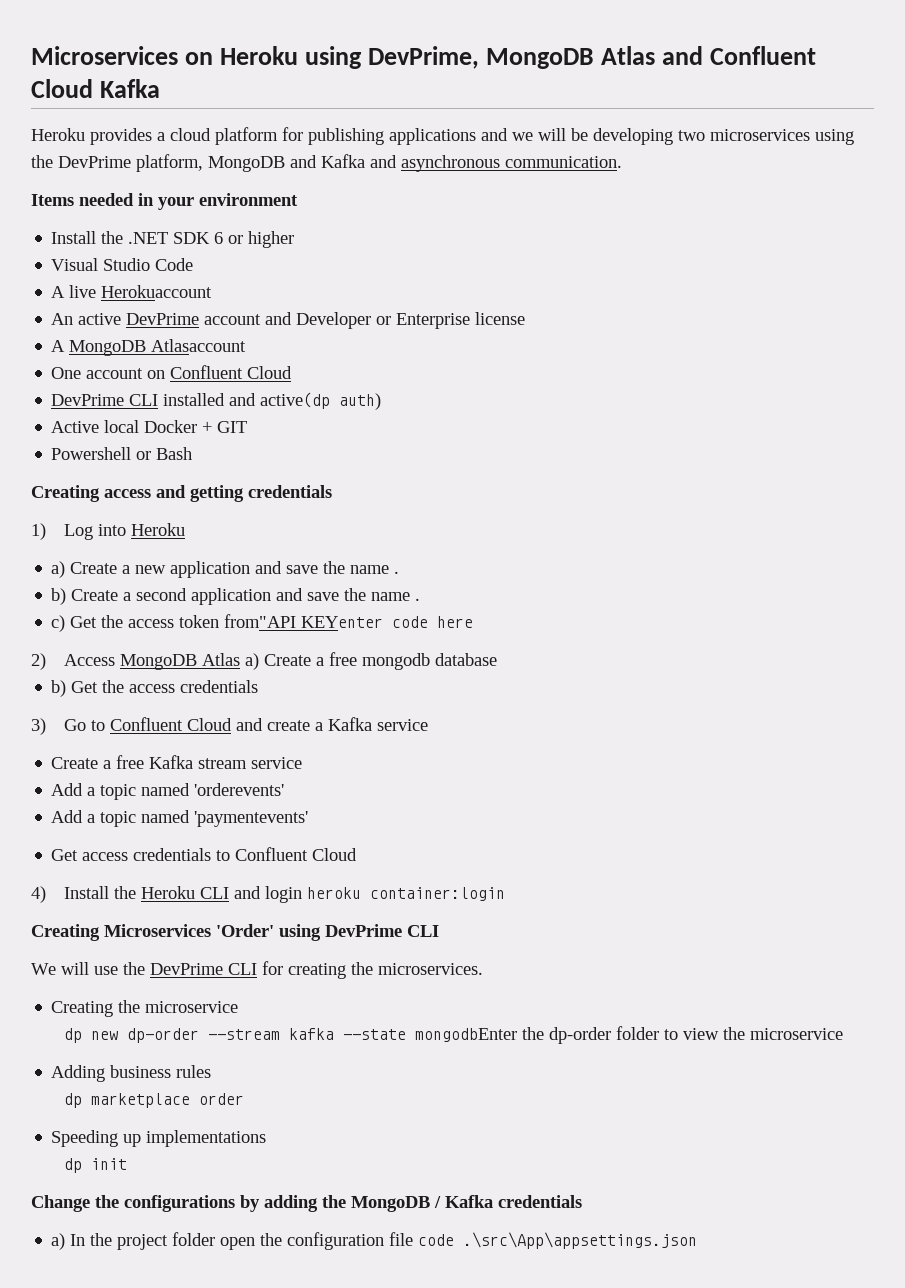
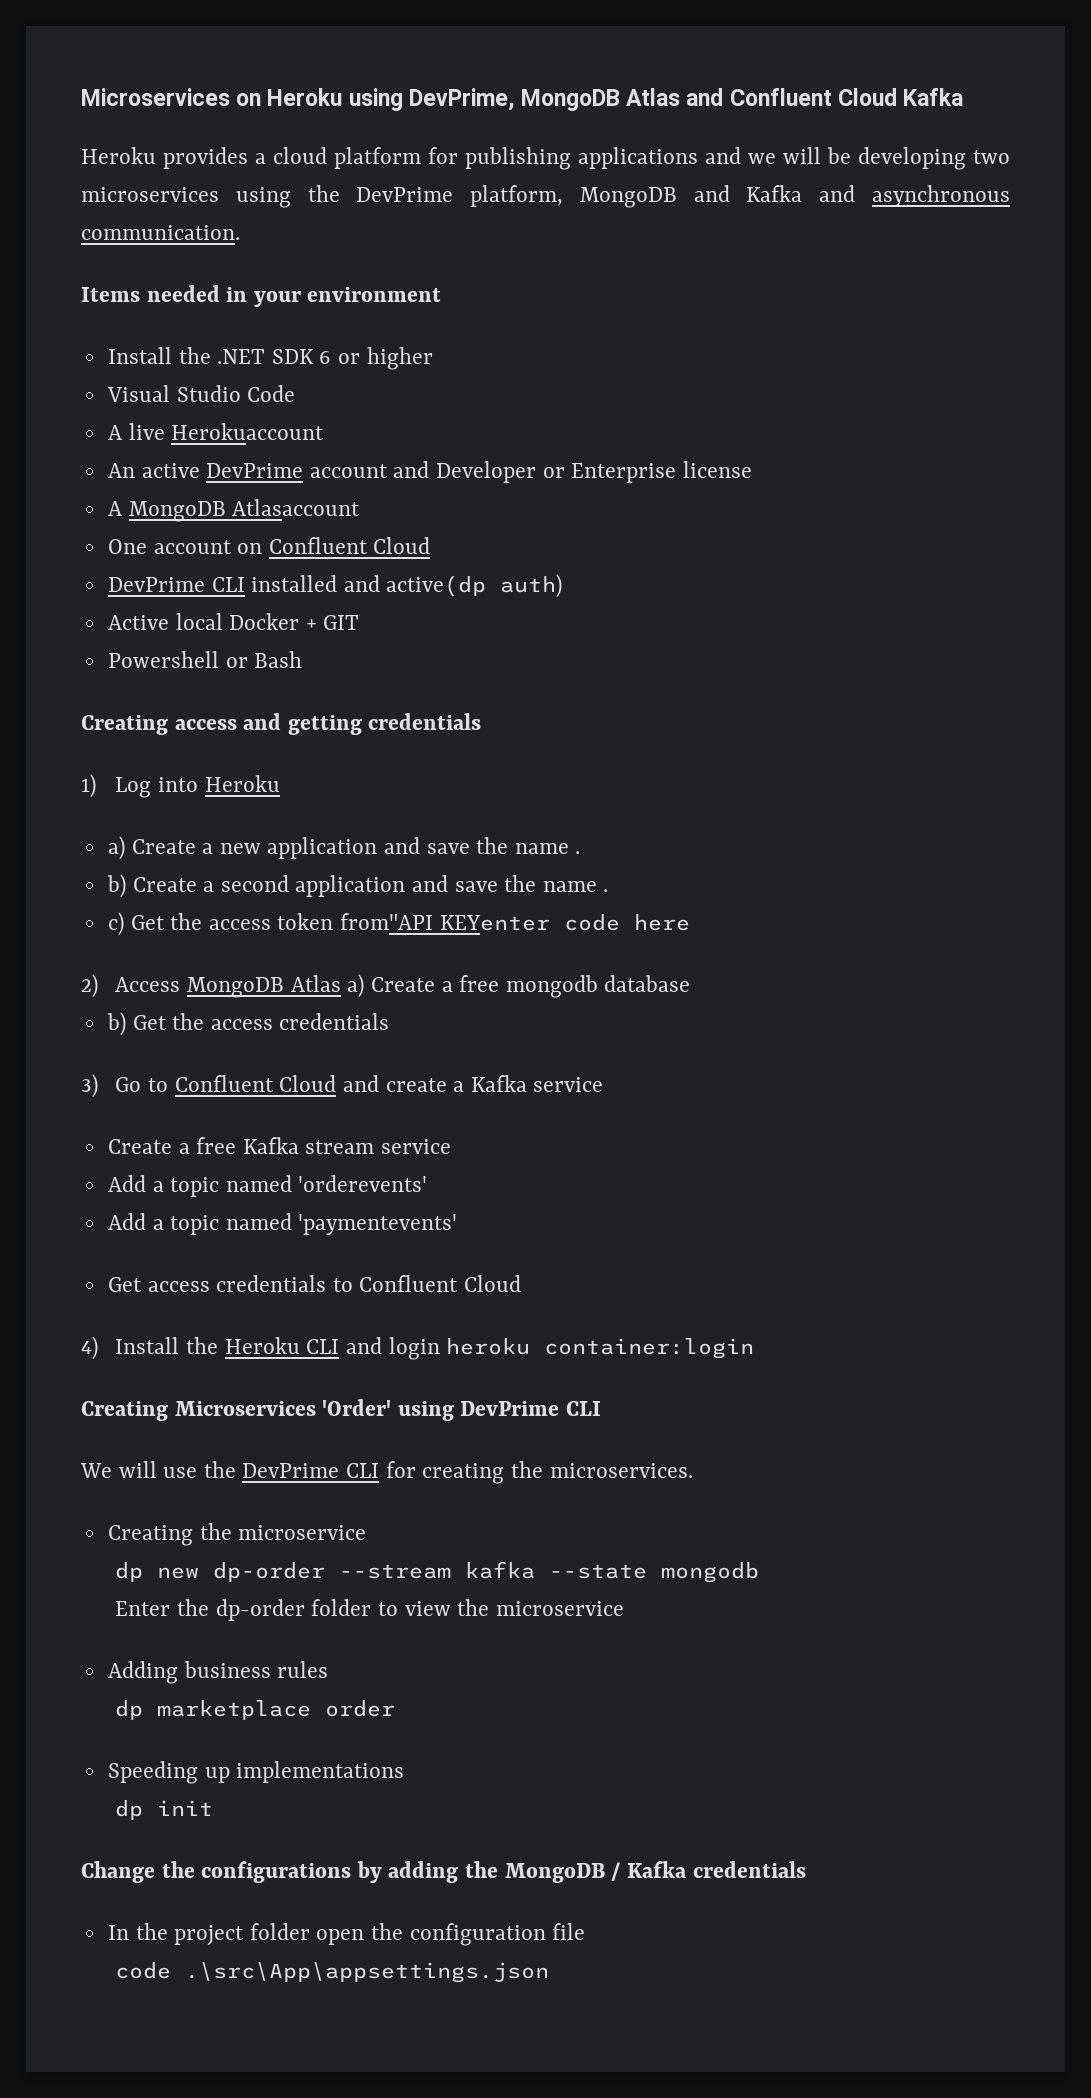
[415,1028,518,1042] mongodbEnter -> [661,1562,760,1583] [115,1601,171,1616] mongodb // Enter
[51,1233,66,1250] a) -> (806, 1869) none
(414, 1239) none -> (586, 1931) //

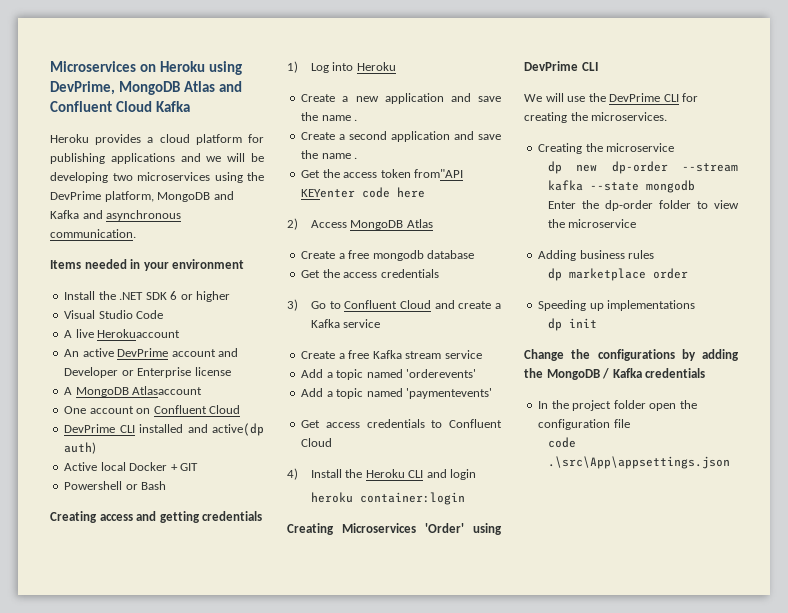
[107,836,125,860] a) -> (396, 66) none
[106,874,126,898] b) -> (358, 120) none
[107,912,124,936] c) -> (358, 158) none
[347,974,365,998] a) -> (433, 223) //
[106,1012,126,1036] b) -> (475, 254) none
(440, 1348) none -> (477, 474) //

